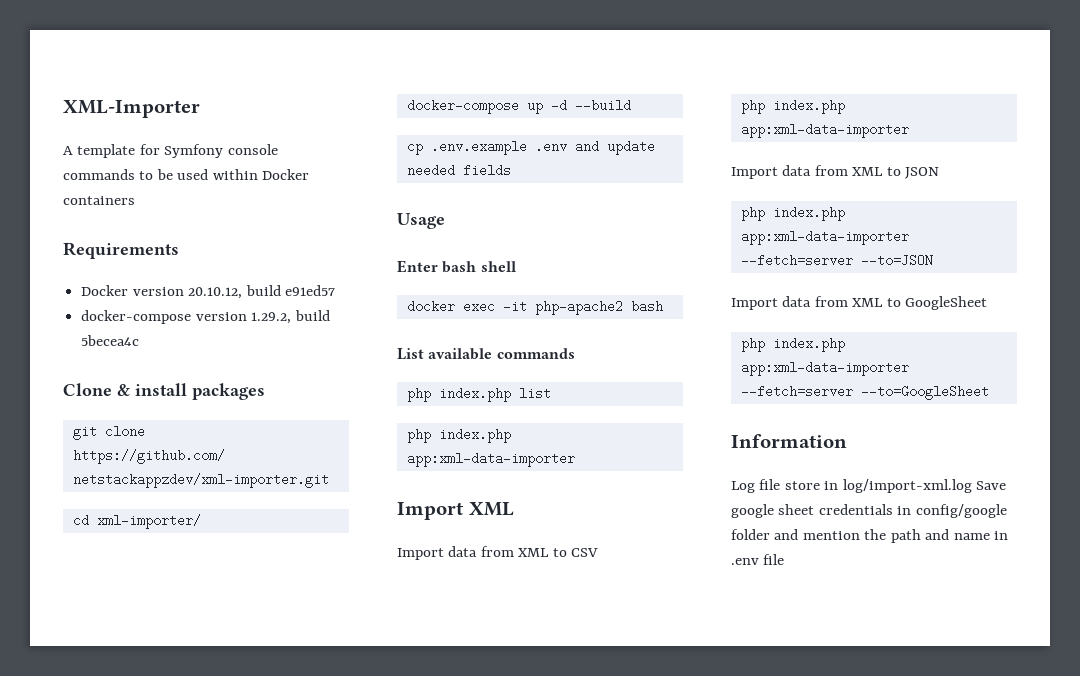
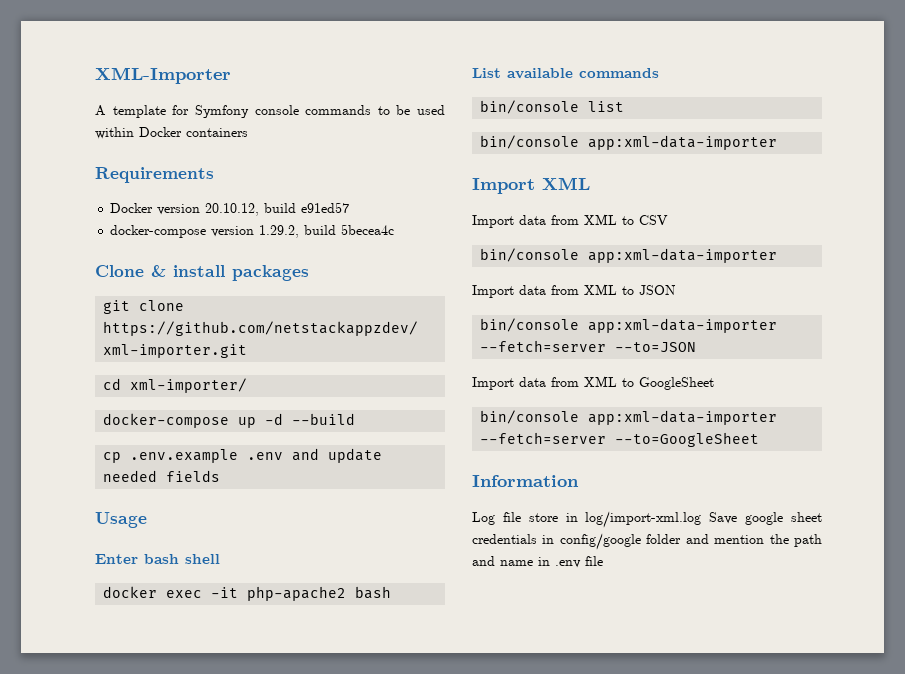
[406,387,511,402] php index.php -> [480,100,580,114] bin/console
[406,428,511,443] php index.php -> [480,135,580,149] bin/console
[740,99,845,114] php index.php -> [480,248,580,262] bin/console
[740,206,845,221] php index.php -> [480,318,580,332] bin/console
[740,337,845,352] php index.php -> [480,410,580,424] bin/console

